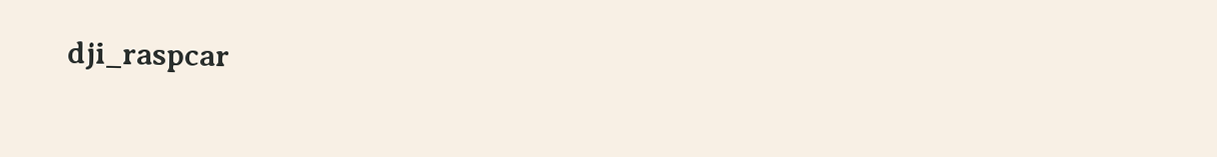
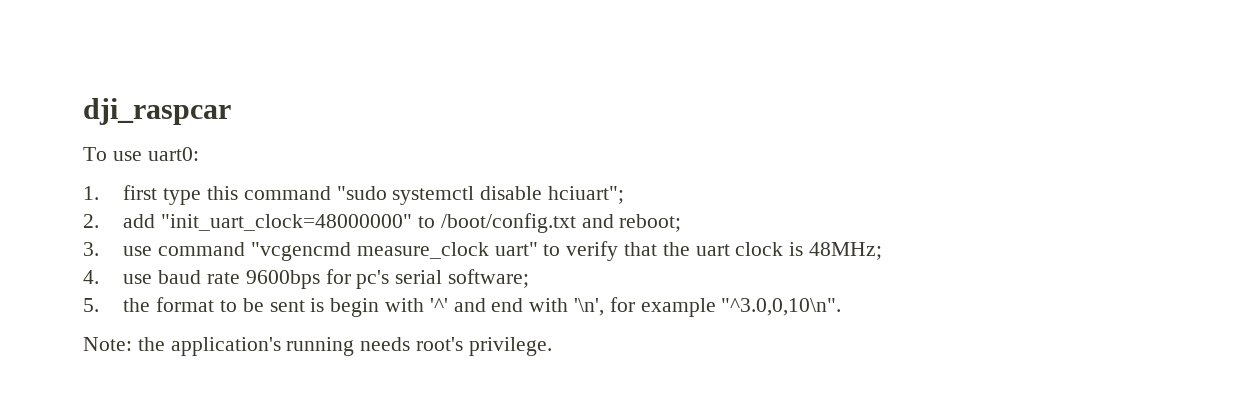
(230, 57) none -> [83,147,199,161] [83,185,624,205] [83,213,682,233] [83,241,882,261] [83,269,529,289] [83,297,842,317] [83,337,552,356] // To use uart0: // 1. first type this command "sudo systemctl disable hciuart"; // 2. add "init_uart_clock=48000000" to /boot/config.txt and reboot; // 3. use command "vcgencmd measure_clock uart" to verify that the uart clock is 48MHz; // 4. use baud rate 9600bps for pc's serial software; // 5. the format to be sent is begin with '^' and end with '\n', for example "^3.0,0,10\n". // Note: the application's running needs root's privilege.

